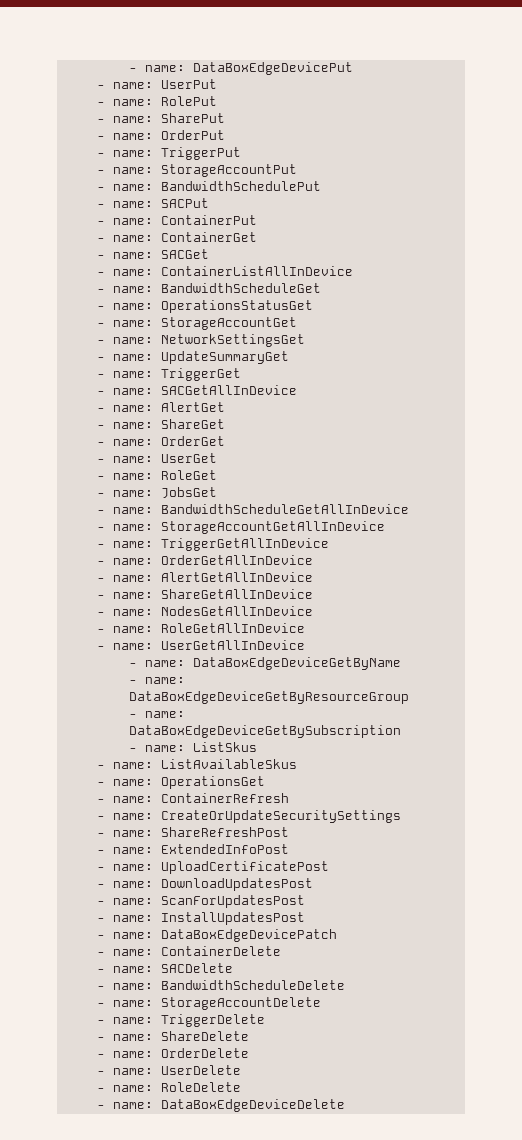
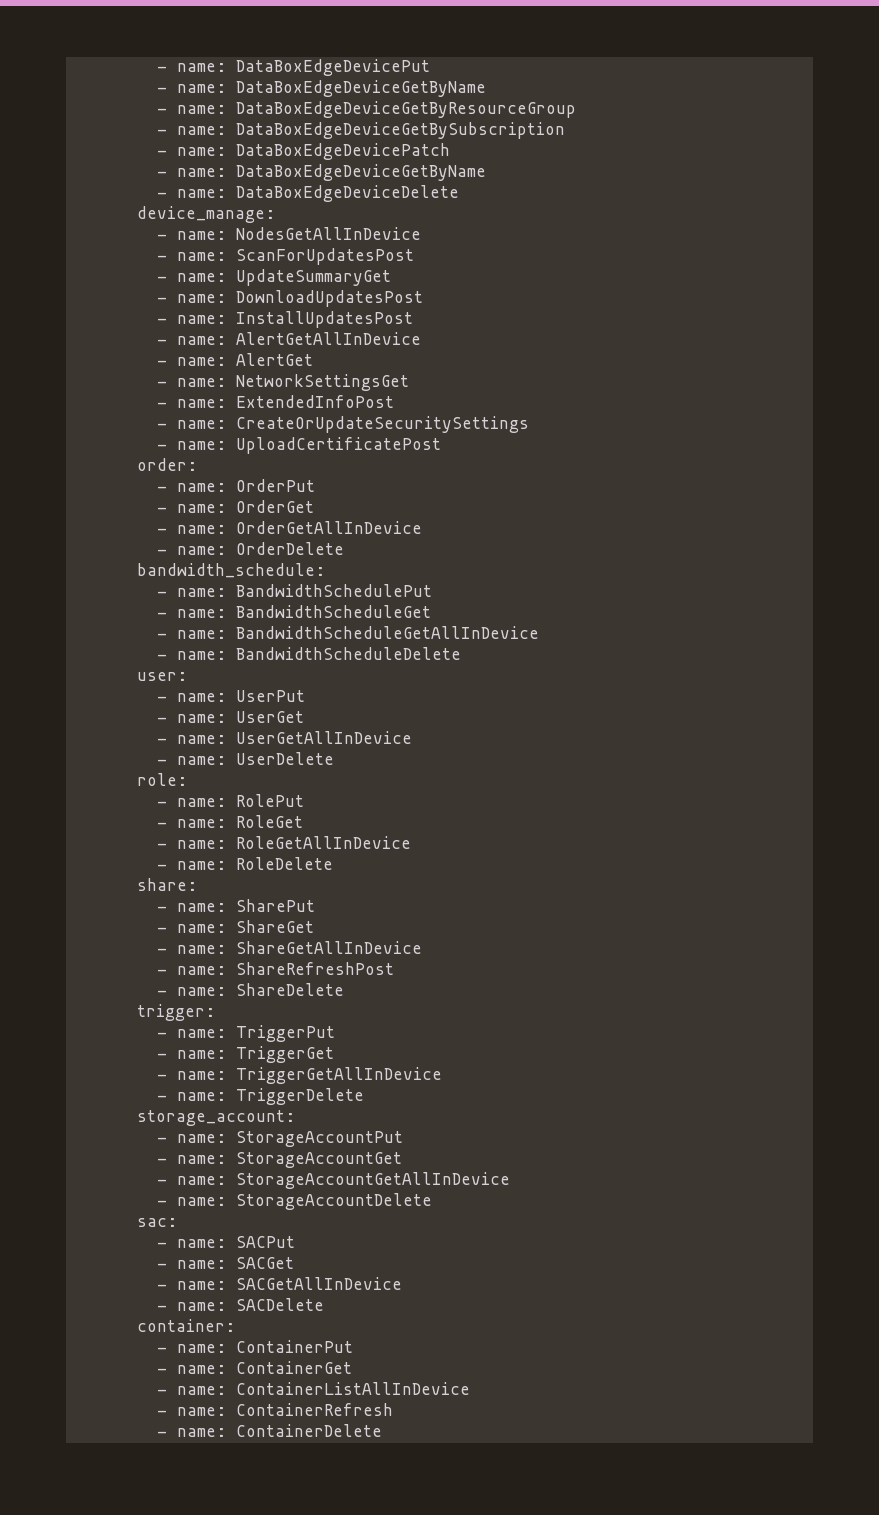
[96,79,217,89] [96,96,217,106] [96,113,225,123] [96,130,225,140] [96,147,241,160] [96,164,297,177] [96,181,321,191] [96,198,209,208] [96,215,257,225] [96,232,257,242] [96,249,209,259] [96,266,353,276] [96,283,321,293] [96,300,313,313] [96,317,297,330] [96,334,305,347] [96,351,289,364] [96,368,241,381] [96,385,297,395] [96,402,225,412] [96,419,225,429] [96,436,225,446] [96,453,217,463] [96,470,217,480] [96,487,217,498] [96,504,409,514] [96,521,385,534] [96,538,329,551] [96,555,313,565] [96,572,313,582] [96,589,313,599] [96,606,313,616] [96,623,305,633] [96,640,305,650] // - name: UserPut // - name: RolePut // - name: SharePut // - name: OrderPut // - name: TriggerPut // - name: StorageAccountPut // - name: BandwidthSchedulePut // - name: SACPut // - name: ContainerPut // - name: ContainerGet // - name: SACGet // - name: ContainerListAllInDevice // - name: BandwidthScheduleGet // - name: OperationsStatusGet // - name: StorageAccountGet // - name: NetworkSettingsGet // - name: UpdateSummaryGet // - name: TriggerGet // - name: SACGetAllInDevice // - name: AlertGet // - name: ShareGet // - name: OrderGet // - name: UserGet // - name: RoleGet // - name: JobsGet // - name: BandwidthScheduleGetAllInDevice // - name: StorageAccountGetAllInDevice // - name: TriggerGetAllInDevice // - name: OrderGetAllInDevice // - name: AlertGetAllInDevice // - name: ShareGetAllInDevice // - name: NodesGetAllInDevice // - name: RoleGetAllInDevice // - name: UserGetAllInDevice -> (430, 67) none
[192,742,257,752] [96,759,297,769] [96,776,265,789] [96,793,289,803] [96,810,401,823] [96,827,289,837] [96,844,289,854] [96,861,329,874] [96,878,313,891] [96,895,305,908] [96,912,305,925] [96,929,337,942] [96,946,281,956] [96,963,233,973] [96,980,345,990] [96,997,321,1010] [96,1014,265,1027] [96,1031,249,1041] [96,1048,249,1058] [96,1065,241,1075] [96,1082,241,1092] [96,1099,345,1112] ListSkus // - name: ListAvailableSkus // - name: OperationsGet // - name: ContainerRefresh // - name: CreateOrUpdateSecuritySettings // - name: ShareRefreshPost // - name: ExtendedInfoPost // - name: UploadCertificatePost // - name: DownloadUpdatesPost // - name: ScanForUpdatesPost // - name: InstallUpdatesPost // - name: DataBoxEdgeDevicePatch // - name: ContainerDelete // - name: SACDelete // - name: BandwidthScheduleDelete // - name: StorageAccountDelete // - name: TriggerDelete // - name: ShareDelete // - name: OrderDelete // - name: UserDelete // - name: RoleDelete // - name: DataBoxEdgeDeviceDelete -> [235,143,450,160] [156,164,486,181] [156,185,459,202] [136,206,275,223] [156,227,421,240] [156,248,414,265] [156,269,391,286] [156,290,423,307] [156,311,413,328] [156,332,421,345] [156,353,313,366] [156,374,409,391] [156,395,394,408] [156,416,529,433] [156,437,441,454] [136,458,197,471] [156,479,315,492] [156,500,314,513] [156,521,422,534] [156,542,344,555] [136,563,325,578] [156,584,432,597] [156,605,431,618] [156,626,539,639] [156,647,461,660] [136,672,187,681] [156,690,305,702] [156,711,304,723] [156,731,412,744] [156,752,334,765] [136,773,187,786] [156,794,304,807] [156,815,303,828] [156,836,411,849] [156,857,333,870] [136,878,197,891] [156,899,315,912] [156,920,314,933] [156,941,422,954] [156,962,394,975] [156,983,344,996] [136,1004,215,1021] [156,1025,335,1042] [156,1046,334,1063] [156,1067,442,1084] [156,1088,364,1105] [136,1110,295,1126] [156,1131,403,1147] [156,1152,402,1168] [156,1172,510,1189] [156,1193,432,1210] [136,1218,177,1227] [156,1236,295,1248] [156,1257,294,1269] [156,1277,402,1290] [156,1298,324,1311] [136,1319,235,1332] [156,1340,353,1353] [156,1361,352,1374] [156,1382,470,1395] [156,1403,393,1416] [156,1424,382,1437] DataBoxEdgeDevicePatch // - name: DataBoxEdgeDeviceGetByName // - name: DataBoxEdgeDeviceDelete // device_manage: // - name: NodesGetAllInDevice // - name: ScanForUpdatesPost // - name: UpdateSummaryGet // - name: DownloadUpdatesPost // - name: InstallUpdatesPost // - name: AlertGetAllInDevice // - name: AlertGet // - name: NetworkSettingsGet // - name: ExtendedInfoPost // - name: CreateOrUpdateSecuritySettings // - name: UploadCertificatePost // order: // - name: OrderPut // - name: OrderGet // - name: OrderGetAllInDevice // - name: OrderDelete // bandwidth_schedule: // - name: BandwidthSchedulePut // - name: BandwidthScheduleGet // - name: BandwidthScheduleGetAllInDevice // - name: BandwidthScheduleDelete // user: // - name: UserPut // - name: UserGet // - name: UserGetAllInDevice // - name: UserDelete // role: // - name: RolePut // - name: RoleGet // - name: RoleGetAllInDevice // - name: RoleDelete // share: // - name: SharePut // - name: ShareGet // - name: ShareGetAllInDevice // - name: ShareRefreshPost // - name: ShareDelete // trigger: // - name: TriggerPut // - name: TriggerGet // - name: TriggerGetAllInDevice // - name: TriggerDelete // storage_account: // - name: StorageAccountPut // - name: StorageAccountGet // - name: StorageAccountGetAllInDevice // - name: StorageAccountDelete // sac: // - name: SACPut // - name: SACGet // - name: SACGetAllInDevice // - name: SACDelete // container: // - name: ContainerPut // - name: ContainerGet // - name: ContainerListAllInDevice // - name: ContainerRefresh // - name: ContainerDelete

